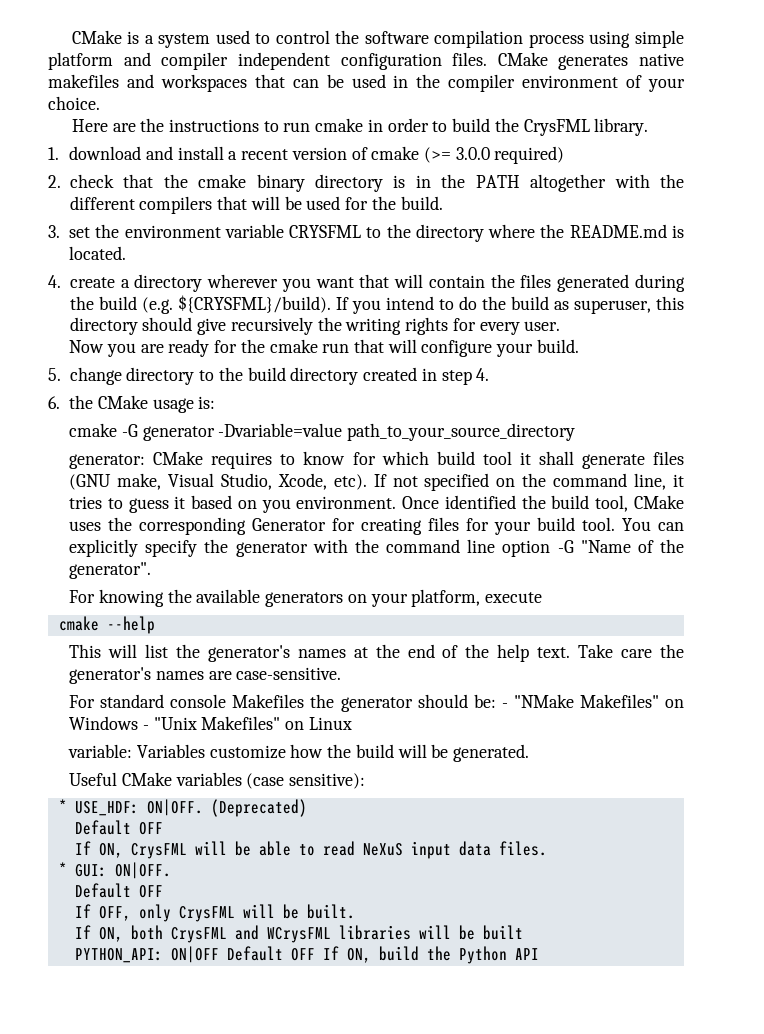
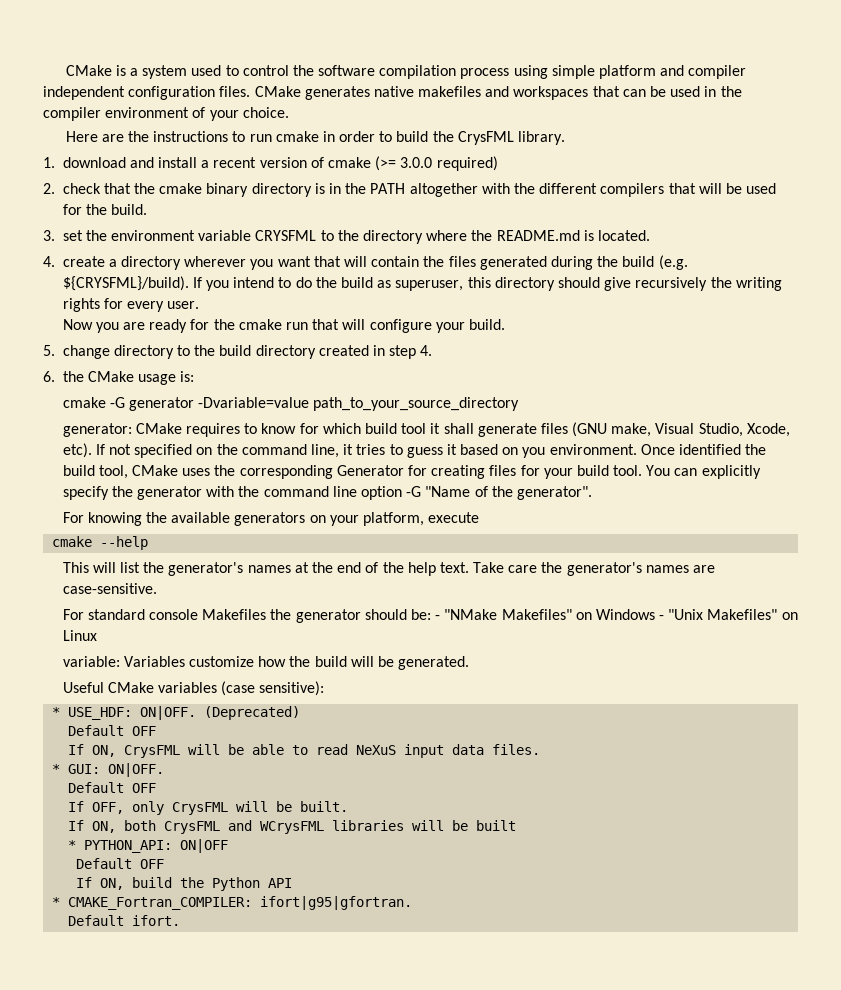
(523, 932) none -> [68,840,77,850] *
[226,946,315,961] Default OFF -> [76,858,165,869] // Default OFF //
(539, 954) none -> [52,896,413,910] [68,915,181,926] // * CMAKE_Fortran_COMPILER: ifort|g95|gfortran. // Default ifort.

